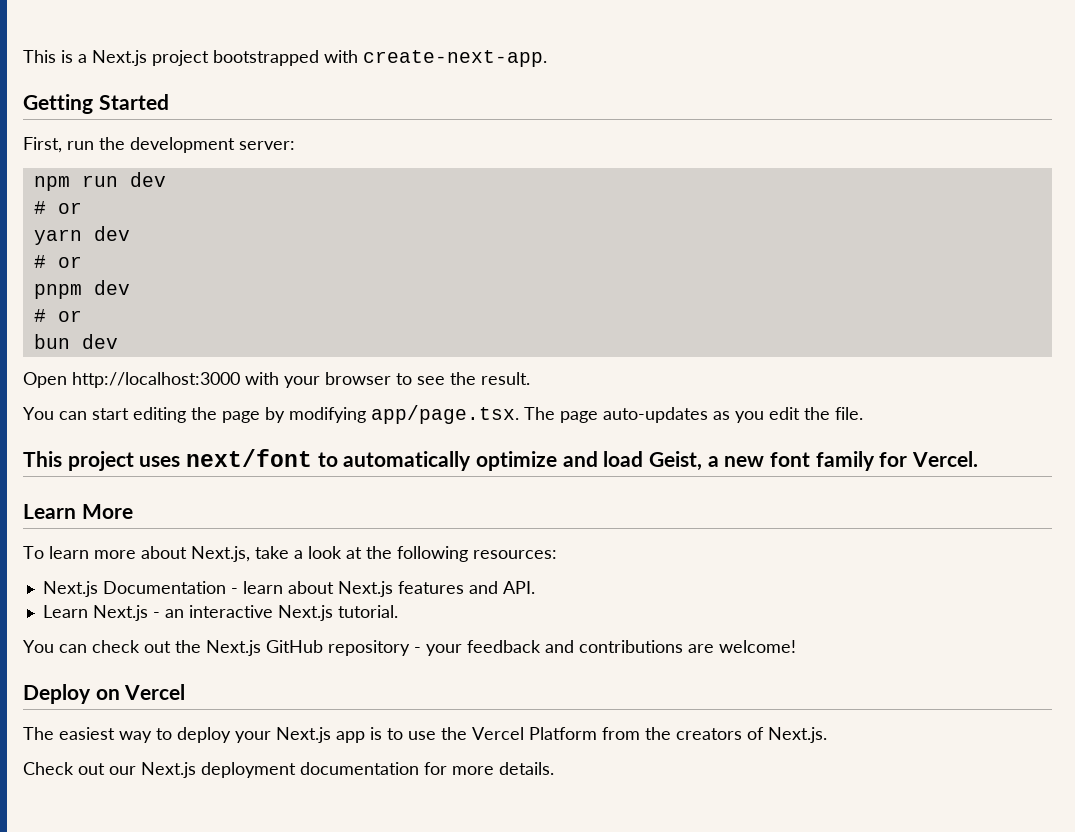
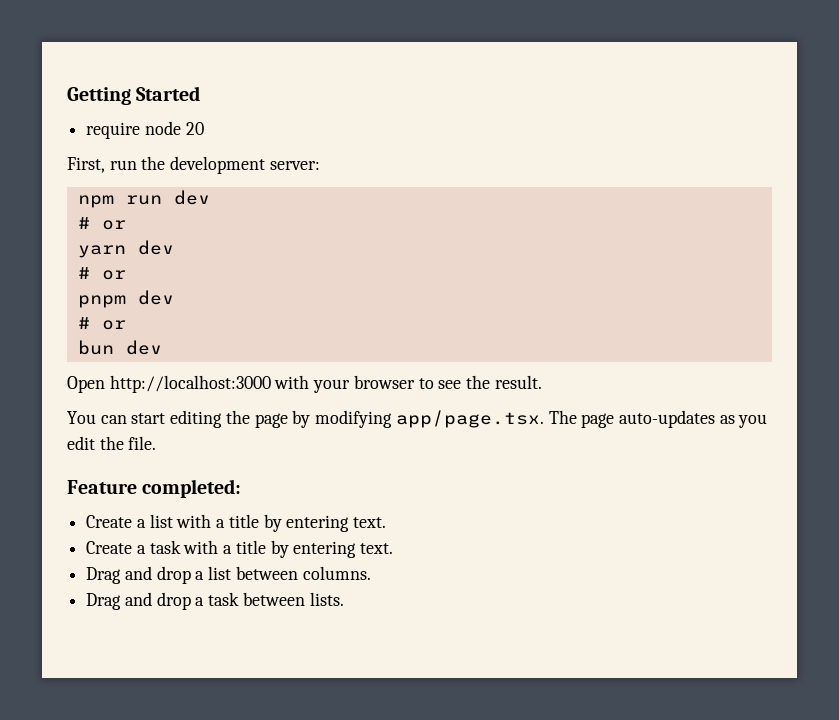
[23,50,547,67] This is a Next.js project bootstrapped with create-next-app. // -> (67, 96) none
(169, 102) none -> [86,121,204,139] // require node 20
[23,449,979,471] [23,504,133,519] [23,546,557,562] [42,581,535,597] [42,605,398,621] [23,640,796,656] [23,684,186,704] [23,727,827,743] [23,762,554,778] This project uses next/font to automatically optimize and load Geist, a new font family for Vercel. // Learn More // To learn more about Next.js, take a look at the following resources: // Next.js Documentation - learn about Next.js features and API. // Learn Next.js - an interactive Next.js tutorial. // You can check out the Next.js GitHub repository - your feedback and contributions are welcome! // Deploy on Vercel // The easiest way to deploy your Next.js app is to use the Vercel Platform from the creators of Next.js. // Check out our Next.js deployment documentation for more details. -> [67,479,242,498] [86,514,387,532] [86,540,394,558] [86,566,371,584] [86,592,344,610] Feature completed: // Create a list with a title by entering text. // Create a task with a title by entering text. // Drag and drop a list between columns. // Drag and drop a task between lists.

